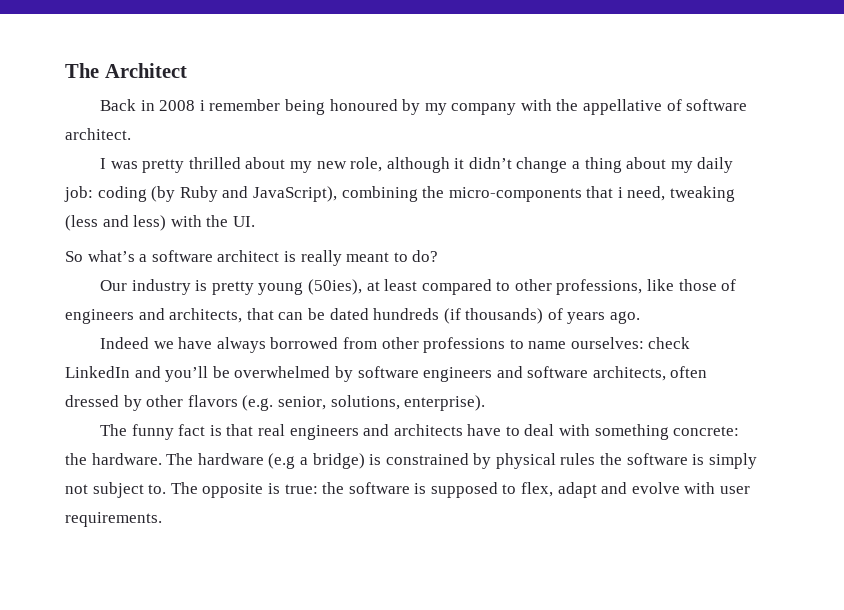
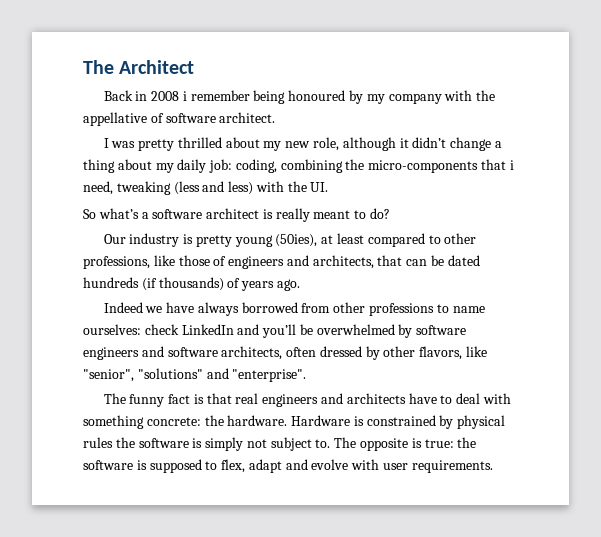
[97,186,337,202] coding (by Ruby and JavaScript), -> [235,159,277,173] coding,
[187,395,486,411] flavors (e.g. senior, solutions, enterprise). -> [419,346,488,360] [83,368,307,382] flavors, like "senior", "solutions" and "enterprise".
[166,453,365,469] The hardware (e.g a bridge) -> [291,415,351,426] Hardware

